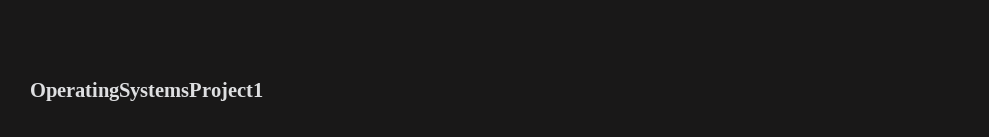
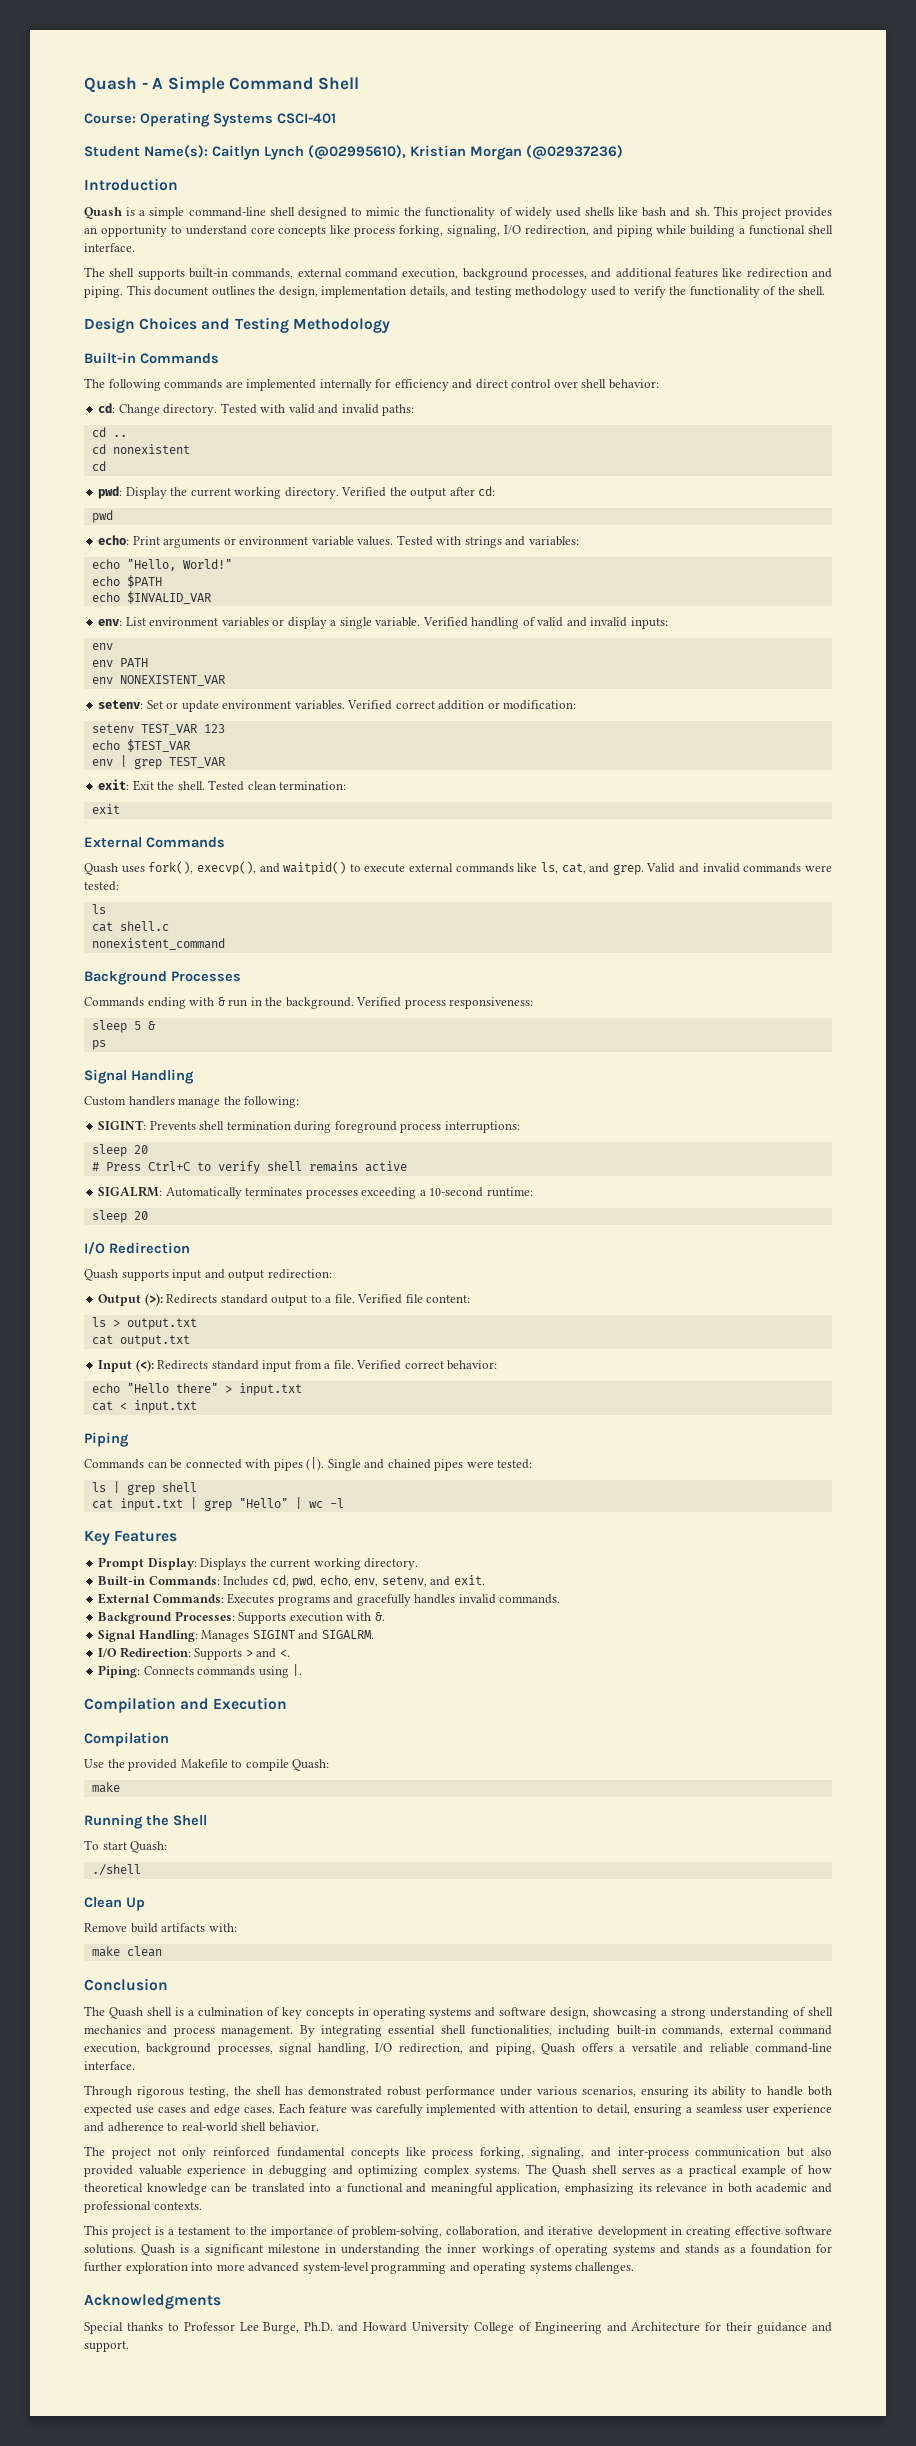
[30,82,263,101] OperatingSystemsProject1 -> [84,76,359,94] [84,112,336,127] [84,145,623,160] [84,178,178,191] [84,206,832,219] [84,225,834,237] [84,243,135,252] [84,267,833,280] [84,285,826,298] [84,317,390,333] [84,352,219,364] [84,378,659,391] [98,403,415,416] [91,427,127,437] [91,444,190,454] [91,461,106,471] [98,486,496,499] [91,510,113,523] [98,535,579,548] [91,559,232,571] [91,575,162,588] [91,591,212,604] [98,617,668,629] [91,643,113,650] [91,658,148,667] [91,675,226,686] [98,700,577,712] [91,724,225,735] [91,739,191,752] [91,755,226,769] [98,779,347,791] [91,804,120,814] [84,837,225,848] [84,861,833,875] [84,881,119,891] [91,904,106,914] [91,921,169,932] [91,938,225,950] [84,971,241,985] [84,997,534,1009] [91,1020,156,1033] [91,1040,106,1050] [84,1069,194,1084] [84,1096,300,1108] [98,1120,520,1133] [91,1144,148,1157] [91,1161,407,1174] [98,1186,533,1199] [91,1210,148,1223] [84,1242,190,1255] [84,1269,332,1281] [98,1293,471,1306] [91,1317,197,1330] [91,1335,190,1347] [98,1359,498,1372] [91,1383,302,1396] [91,1400,197,1413] [84,1432,129,1447] [84,1457,533,1471] [91,1481,197,1495] [91,1497,344,1511] [84,1530,178,1545] [98,1557,419,1570] [98,1575,485,1588] [98,1593,561,1606] [98,1611,385,1624] [98,1630,374,1642] [98,1647,290,1660] [98,1664,303,1678] [84,1697,288,1713] [84,1732,169,1747] [84,1759,330,1771] [91,1782,120,1793] [84,1814,207,1829] [84,1840,168,1853] [91,1864,141,1876] [84,1897,145,1911] [84,1923,237,1933] [91,1946,162,1957] [84,1978,168,1991] [84,2006,834,2019] [84,2025,832,2037] [84,2043,833,2055] [84,2061,135,2070] [84,2085,832,2098] [84,2103,832,2116] [84,2122,319,2132] [84,2146,832,2159] [84,2164,832,2177] [84,2183,832,2195] [84,2201,202,2213] [84,2225,833,2238] [84,2244,833,2256] [84,2262,635,2274] [84,2294,221,2309] [84,2321,833,2334] [84,2341,129,2352] Quash - A Simple Command Shell // Course: Operating Systems CSCI-401 // Student Name(s): Caitlyn Lynch (@02995610), Kristian Morgan (@02937236) // Introduction // Quash is a simple command-line shell designed to mimic the functionality of widely used shells like bash and sh. This project provides an opportunity to understand core concepts like process forking, signaling, I/O redirection, and piping while building a functional shell interface. // The shell supports built-in commands, external command execution, background processes, and additional features like redirection and piping. This document outlines the design, implementation details, and testing methodology used to verify the functionality of the shell. // Design Choices and Testing Methodology // Built-in Commands // The following commands are implemented internally for efficiency and direct control over shell behavior: // cd: Change directory. Tested with valid and invalid paths: // cd .. // cd nonexistent // cd // pwd: Display the current working directory. Verified the output after cd: // pwd // echo: Print arguments or environment variable values. Tested with strings and variables: // echo "Hello, World!" // echo $PATH // echo $INVALID_VAR // env: List environment variables or display a single variable. Verified handling of valid and invalid inputs: // env // env PATH // env NONEXISTENT_VAR // setenv: Set or update environment variables. Verified correct addition or modification: // setenv TEST_VAR 123 // echo $TEST_VAR // env | grep TEST_VAR // exit: Exit the shell. Tested clean termination: // exit // External Commands // Quash uses fork(), execvp(), and waitpid() to execute external commands like ls, cat, and grep. Valid and invalid commands were tested: // ls // cat shell.c // nonexistent_command // Background Processes // Commands ending with & run in the background. Verified process responsiveness: // sleep 5 & // ps // Signal Handling // Custom handlers manage the following: // SIGINT: Prevents shell termination during foreground process interruptions: // sleep 20 // # Press Ctrl+C to verify shell remains active // SIGALRM: Automatically terminates processes exceeding a 10-second runtime: // sleep 20 // I/O Redirection // Quash supports input and output redirection: // Output (>): Redirects standard output to a file. Verified file content: // ls > output.txt // cat output.txt // Input (<): Redirects standard input from a file. Verified correct behavior: // echo "Hello there" > input.txt // cat < input.txt // Piping // Commands can be connected with pipes (|). Single and chained pipes were tested: // ls | grep shell // cat input.txt | grep "Hello" | wc -l // Key Features // Prompt Display: Displays the current working directory. // Built-in Commands: Includes cd, pwd, echo, env, setenv, and exit. // External Commands: Executes programs and gracefully handles invalid commands. // Background Processes: Supports execution with &. // Signal Handling: Manages SIGINT and SIGALRM. // I/O Redirection: Supports > and <. // Piping: Connects commands using |. // Compilation and Execution // Compilation // Use the provided Makefile to compile Quash: // make // Running the Shell // To start Quash: // ./shell // Clean Up // Remove build artifacts with: // make clean // Conclusion // The Quash shell is a culmination of key concepts in operating systems and software design, showcasing a strong understanding of shell mechanics and process management. By integrating essential shell functionalities, including built-in commands, external command execution, background processes, signal handling, I/O redirection, and piping, Quash offers a versatile and reliable command-line interface. // Through rigorous testing, the shell has demonstrated robust performance under various scenarios, ensuring its ability to handle both expected use cases and edge cases. Each feature was carefully implemented with attention to detail, ensuring a seamless user experience and adherence to real-world shell behavior. // The project not only reinforced fundamental concepts like process forking, signaling, and inter-process communication but also provided valuable experience in debugging and optimizing complex systems. The Quash shell serves as a practical example of how theoretical knowledge can be translated into a functional and meaningful application, emphasizing its relevance in both academic and professional contexts. // This project is a testament to the importance of problem-solving, collaboration, and iterative development in creating effective software solutions. Quash is a significant milestone in understanding the inner workings of operating systems and stands as a foundation for further exploration into more advanced system-level programming and operating systems challenges. // Acknowledgments // Special thanks to Professor Lee Burge, Ph.D. and Howard University College of Engineering and Architecture for their guidance and support.

